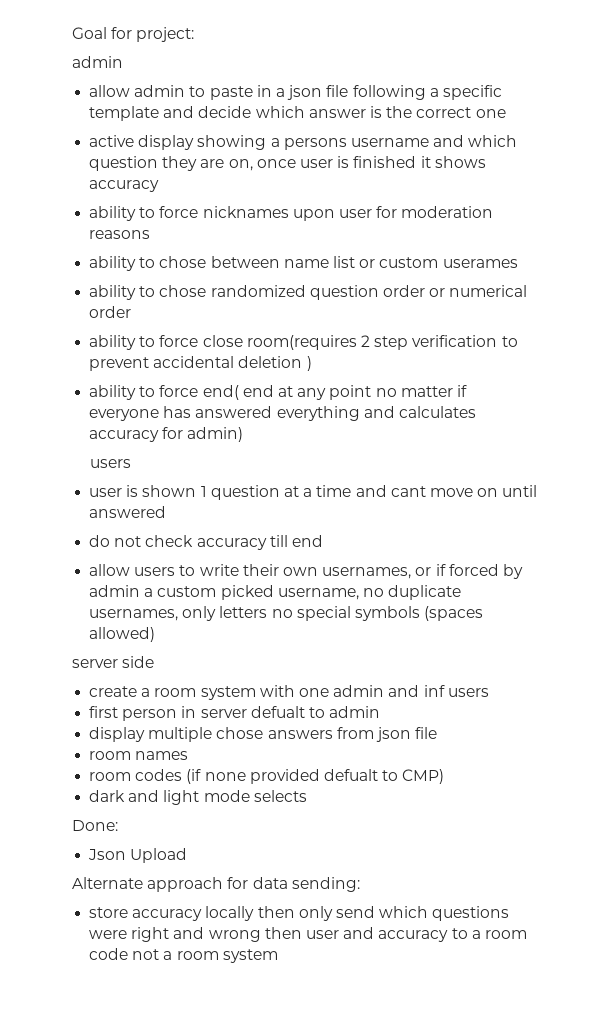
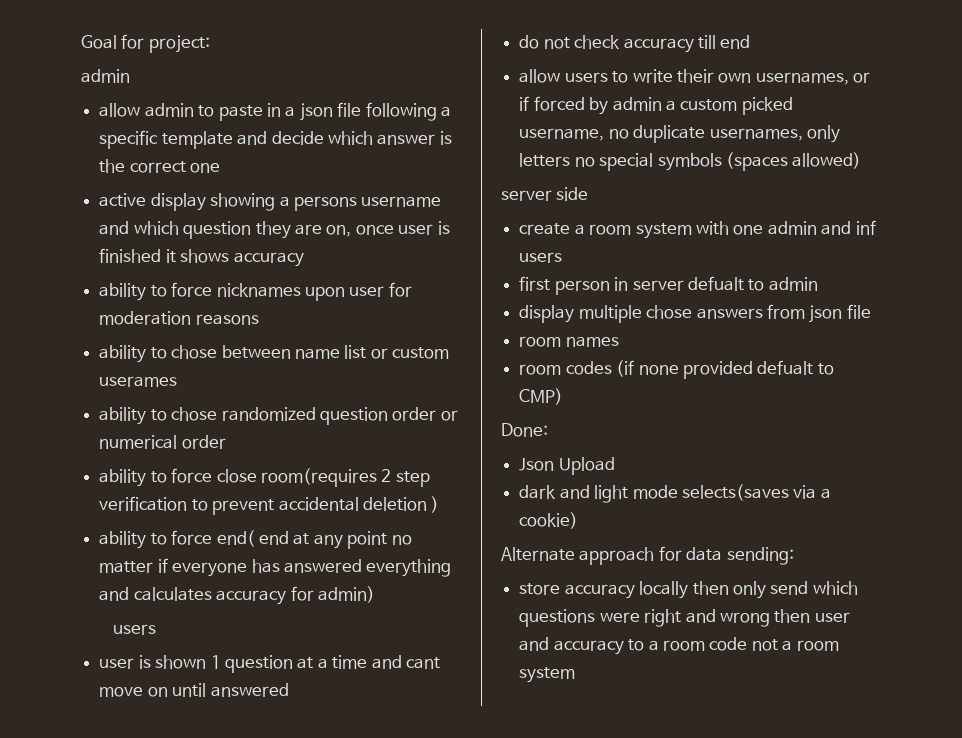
(445, 776) none -> [501,423,548,437] [519,457,615,475] // Done: // Json Upload
[253,790,307,802] [72,820,118,831] [88,848,188,863] selects // Done: // Json Upload -> [681,484,831,501] [519,512,579,529] selects(saves via a cookie)

